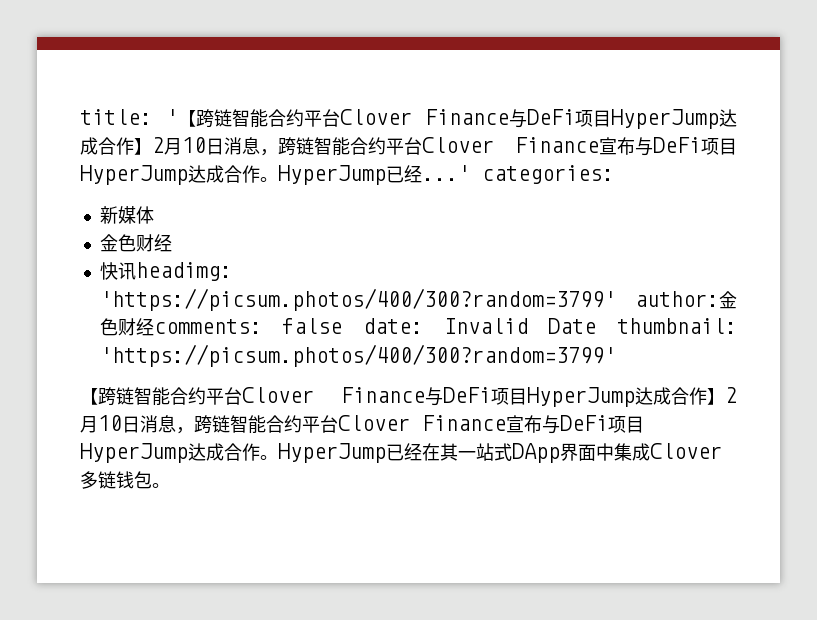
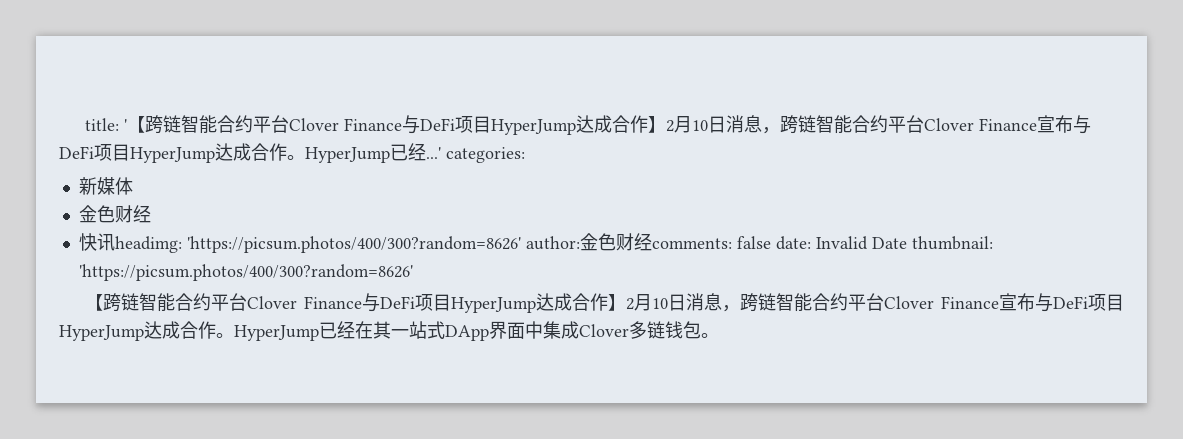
[99,288,616,311] 'https://picsum.photos/400/300?random=3799' -> [186,236,521,253] 'https://picsum.photos/400/300?random=8626'
[99,344,616,367] 'https://picsum.photos/400/300?random=3799' -> [78,264,413,281] 'https://picsum.photos/400/300?random=8626'

